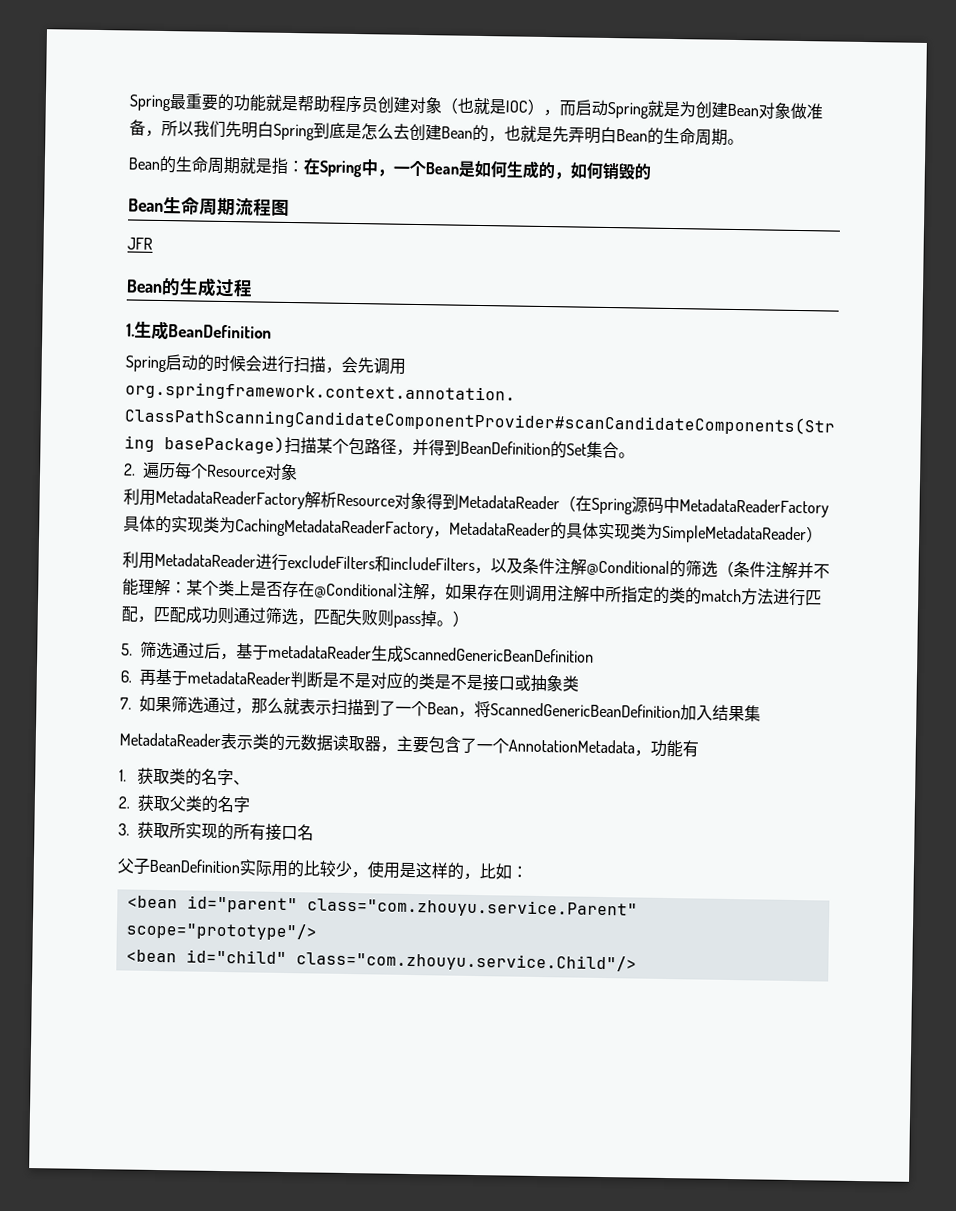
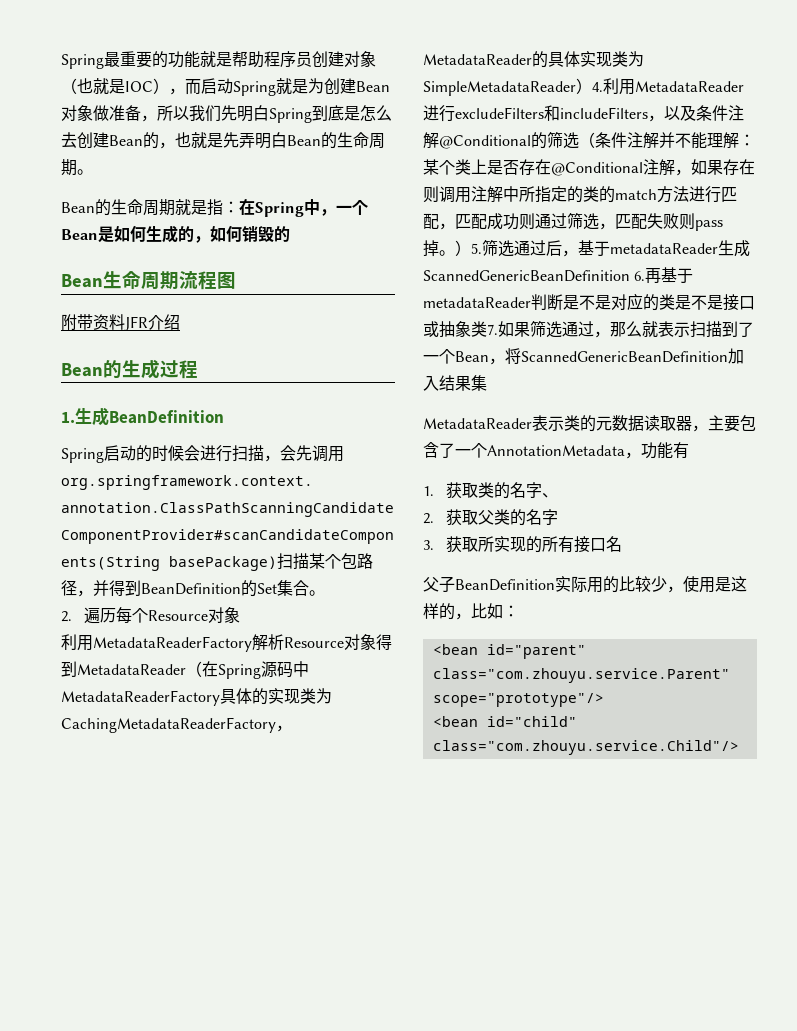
(290, 207) none -> [61,314,125,331] 附带资料
(153, 243) none -> [148,314,180,330] 介绍
(823, 534) // -> [592,82,603,92] 4.
(469, 618) // -> (471, 248) none
(594, 654) // -> (630, 276) none
(579, 683) // -> (487, 329) none

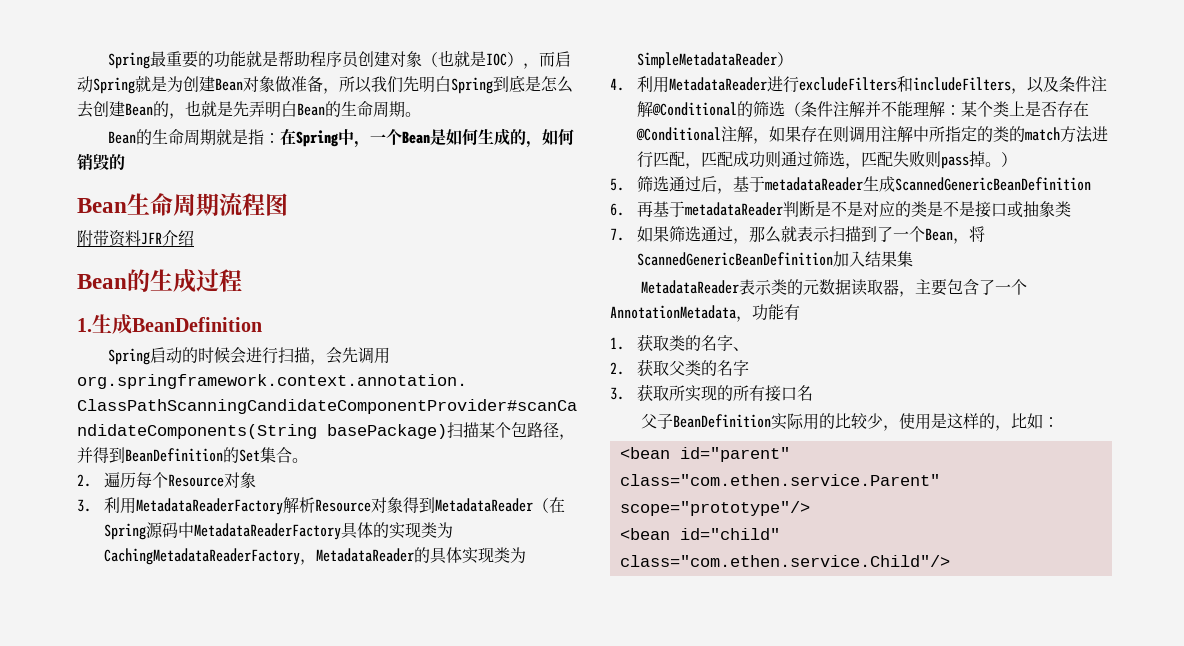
(241, 615) none -> [77,499,91,512] 3.
(592, 86) none -> (793, 59) //
(471, 248) none -> (1017, 159) //
(630, 276) none -> (1091, 184) //
(487, 329) none -> (1071, 209) //
[432,668,730,683] class="com.zhouyu.service.Parent" -> [619,474,940,486] class="com.ethen.service.Parent"
[432,740,739,755] class="com.zhouyu.service.Child"/> -> [619,555,950,567] class="com.ethen.service.Child"/>

